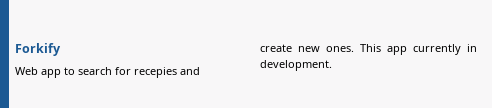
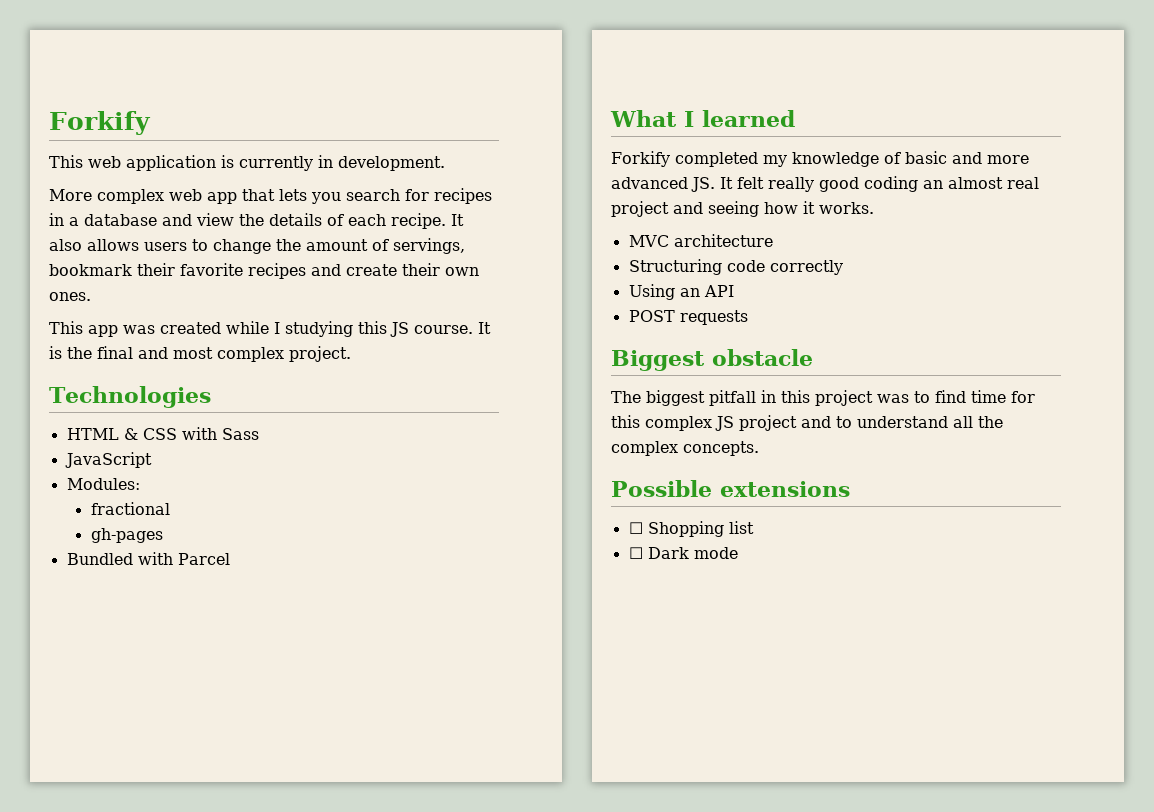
[15,67,200,78] [260,44,477,55] [260,60,332,71] Web app to search for recepies and create new ones. This app currently in development. -> [49,155,445,171] [49,188,492,204] [49,213,464,229] [49,238,465,254] [49,263,479,279] [49,292,91,301] [49,321,491,337] [49,346,351,362] [49,386,211,408] [66,427,259,440] [64,452,152,468] [66,478,140,490] [90,502,170,515] [90,528,163,543] [66,552,230,565] [610,110,795,127] [611,151,1029,167] [611,176,1039,192] [611,201,874,217] [628,234,773,247] [628,259,843,275] [628,284,734,300] [628,310,748,325] [611,349,813,371] [611,390,1035,406] [611,415,1003,431] [611,441,759,456] [611,480,850,497] [628,521,754,537] [628,547,738,559] This web application is currently in development. // More complex web app that lets you search for recipes in a database and view the details of each recipe. It also allows users to change the amount of servings, bookmark their favorite recipes and create their own ones. // This app was created while I studying this JS course. It is the final and most complex project. // Technologies // HTML & CSS with Sass // JavaScript // Modules: // fractional // gh-pages // Bundled with Parcel // What I learned // Forkify completed my knowledge of basic and more advanced JS. It felt really good coding an almost real project and seeing how it works. // MVC architecture // Structuring code correctly // Using an API // POST requests // Biggest obstacle // The biggest pitfall in this project was to find time for this complex JS project and to understand all the complex concepts. // Possible extensions // ☐ Shopping list // ☐ Dark mode

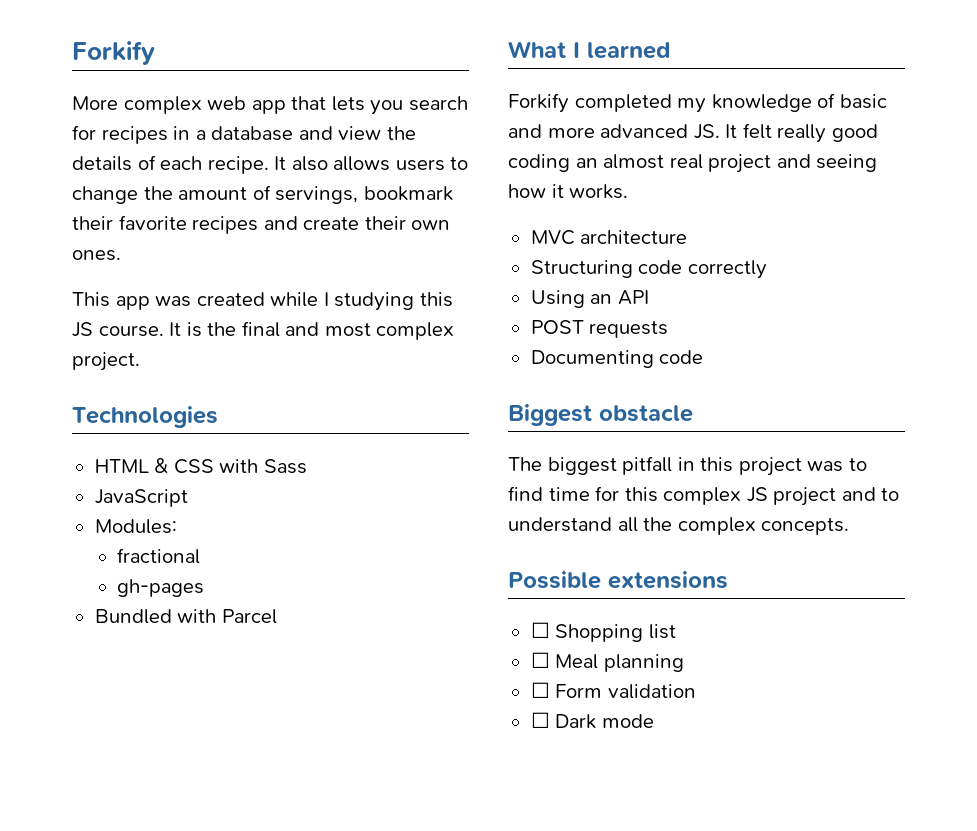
[49,111,151,135] [49,155,445,171] Forkify // This web application is currently in development. -> [72,41,155,65] Forkify
(748, 317) none -> [530,350,704,368] // Documenting code
(754, 527) none -> [530,652,684,672] [530,682,696,699] // ☐ Meal planning // ☐ Form validation

